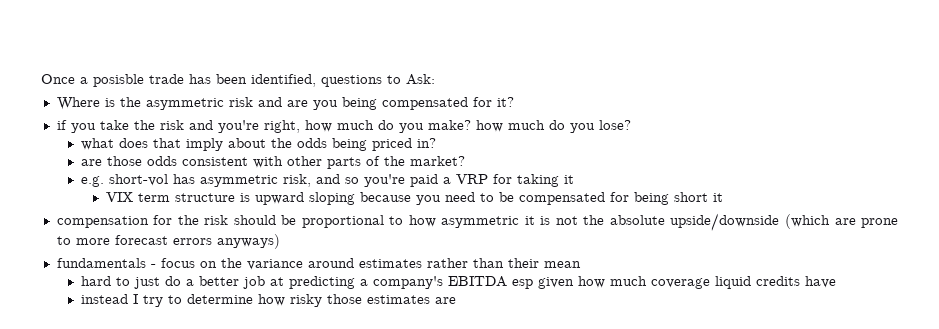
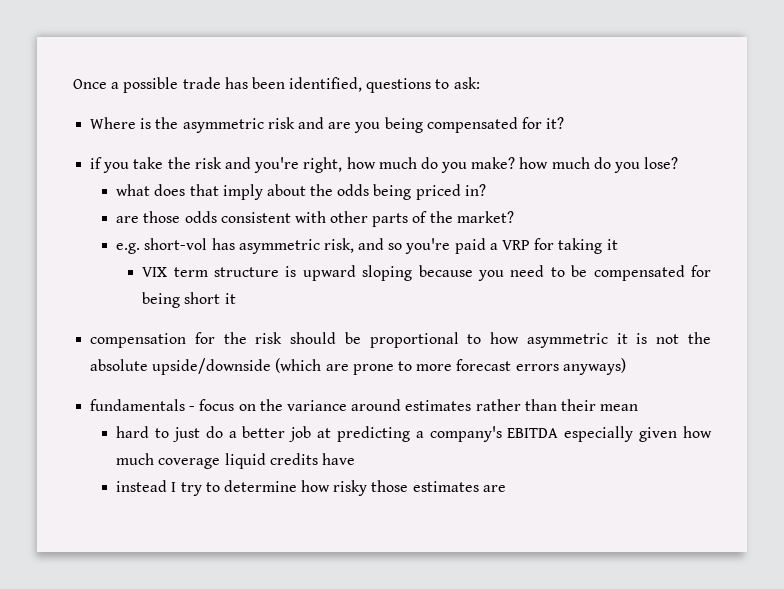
[93,74,144,87] posisble -> [123,77,179,93] possible
[406,74,435,85] Ask: -> [453,77,480,89] ask:
[512,279,534,289] esp -> [564,426,634,442] especially

